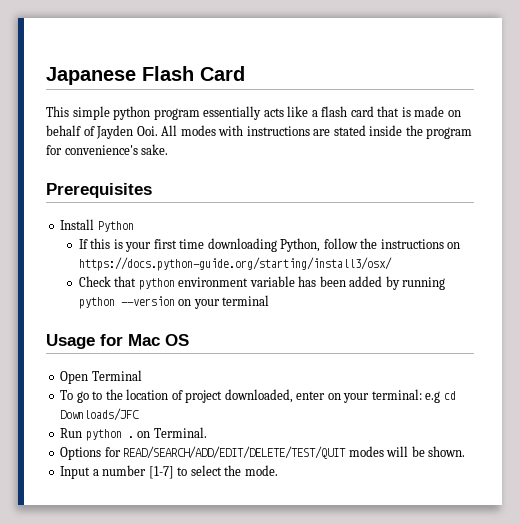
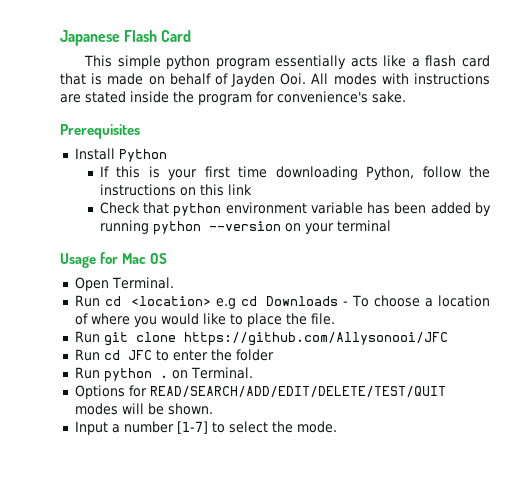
[78,257,392,271] https://docs.python-guide.org/starting/install3/osx/ -> [199,184,252,196] this link
[91,370,142,381] [60,389,456,403] [60,408,140,421] Terminal // To go to the location of project downloaded, enter on your terminal: e.g cd Downloads/JFC -> [111,277,174,289] [74,295,490,309] [74,313,335,327] [74,331,448,346] [74,349,274,361] Terminal. // Run cd <location> e.g cd Downloads - To choose a location of where you would like to place the file. // Run git clone https://github.com/Allysonooi/JFC // Run cd JFC to enter the folder

